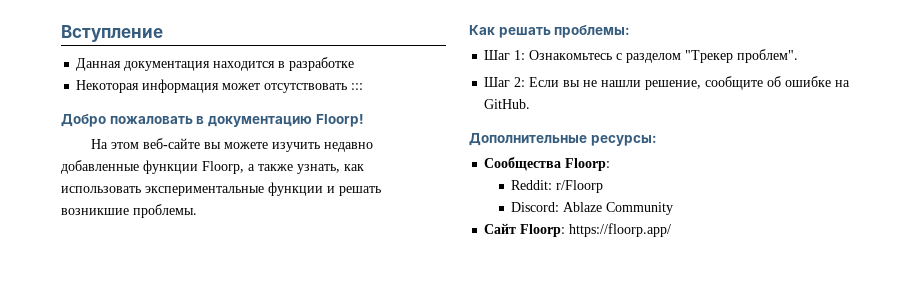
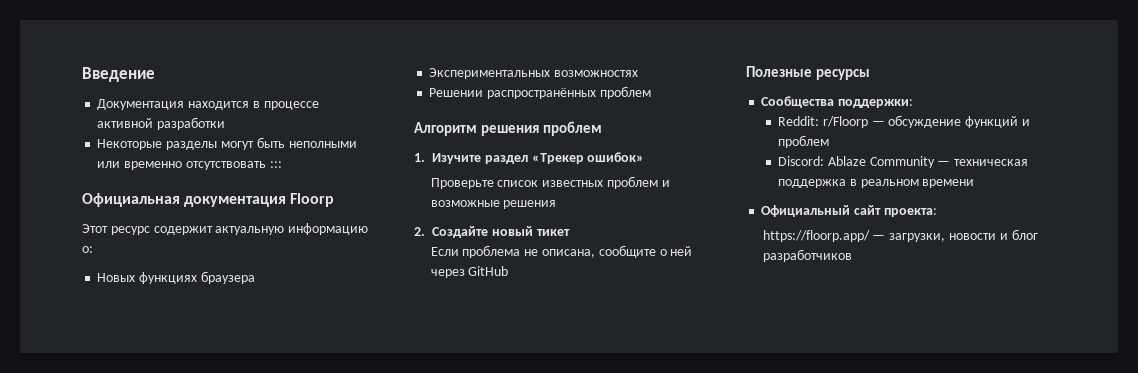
[61,25,163,42] [76,57,355,71] [76,79,364,93] [61,114,364,127] [91,138,374,152] [61,160,364,174] [61,182,381,196] [61,204,197,218] [469,25,631,38] [484,49,799,63] [484,76,851,90] [484,99,531,109] [469,133,657,146] Вступление // Данная документация находится в разработке // Некоторая информация может отсутствовать ::: // Добро пожаловать в документацию Floorp! // На этом веб-сайте вы можете изучить недавно добавленные функции Floorp, а также узнать, как использовать экспериментальные функции и решать возникшие проблемы. // Как решать проблемы: // Шаг 1: Ознакомьтесь с разделом "Трекер проблем". // Шаг 2: Если вы не нашли решение, сообщите об ошибке на GitHub. // Дополнительные ресурсы: -> [82,67,155,82] [97,99,319,110] [97,117,226,130] [97,137,357,150] [97,161,282,170] [82,193,335,207] [82,223,369,235] [82,246,93,253] [97,271,255,284] [429,68,639,79] [429,86,651,99] [414,121,602,136] [414,152,645,164] [430,176,670,189] [430,200,557,209] [414,226,570,238] [430,245,693,258] [430,266,509,278] [746,66,870,80] Введение // Документация находится в процессе активной разработки // Некоторые разделы могут быть неполными или временно отсутствовать ::: // Официальная документация Floorp // Этот ресурс содержит актуальную информацию о: // Новых функциях браузера // Экспериментальных возможностях // Решении распространённых проблем // Алгоритм решения проблем // 1. Изучите раздел «Трекер ошибок» // Проверьте список известных проблем и возможные решения // 2. Создайте новый тикет // Если проблема не описана, сообщите о ней через GitHub // Полезные ресурсы
[565,158,611,171] Floorp: -> [838,99,914,108] поддержки:
[511,202,674,215] [484,223,672,237] // Discord: Ablaze Community // Сайт Floorp: https://floorp.app/ -> [871,115,1031,128] [778,135,830,148] [778,156,1029,168] [778,179,975,188] [761,205,937,217] [762,229,1038,242] [762,249,852,262] — обсуждение функций и проблем // Discord: Ablaze Community — техническая поддержка в реальном времени // Официальный сайт проекта: // https://floorp.app/ — загрузки, новости и блог разработчиков

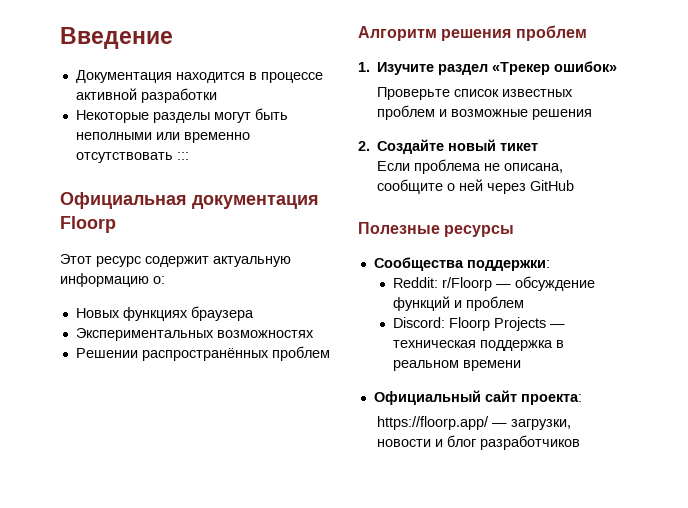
[827,156,935,168] Ablaze Community -> [448,317,546,331] Floorp Projects

